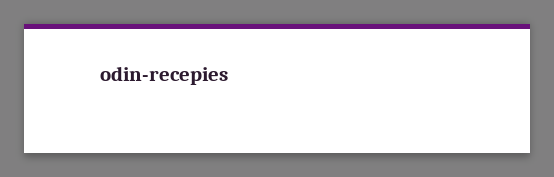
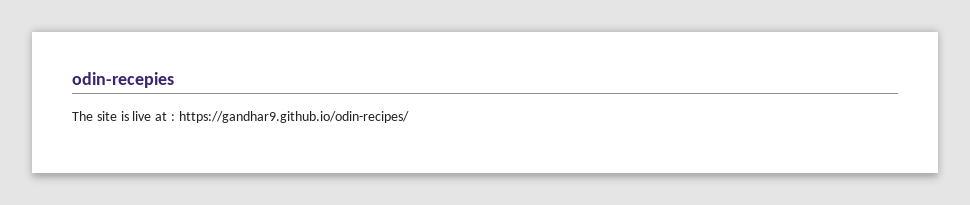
(228, 75) none -> [72,111,409,123] // The site is live at : https://gandhar9.github.io/odin-recipes/

